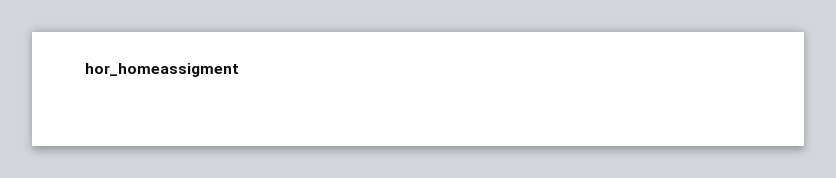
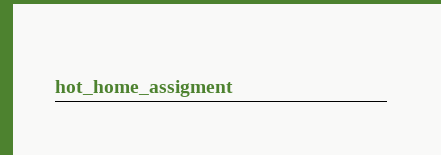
[85,63,239,77] hor_homeassigment -> [55,80,233,97] hot_home_assigment

